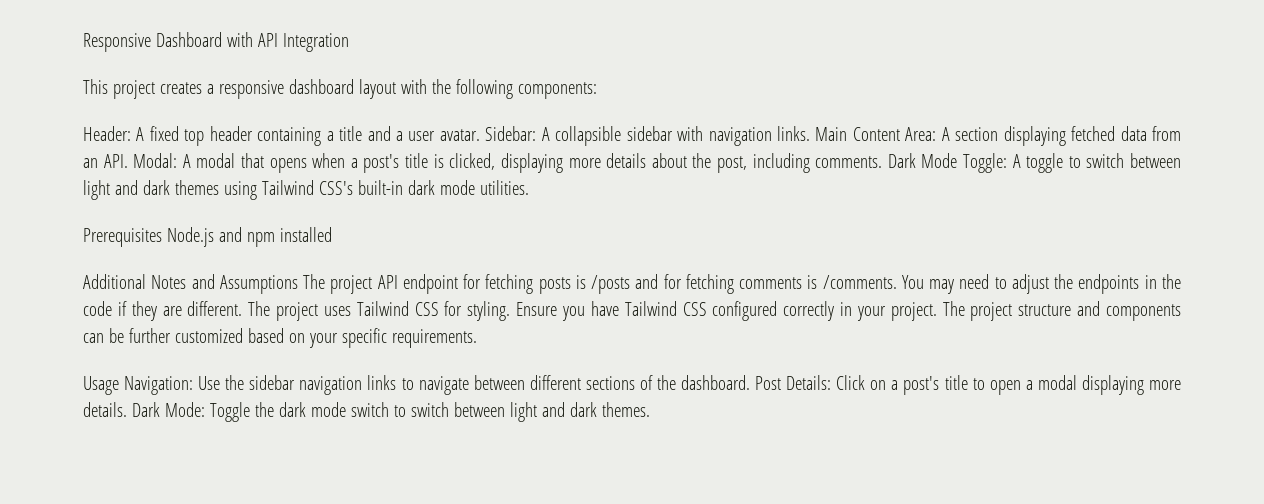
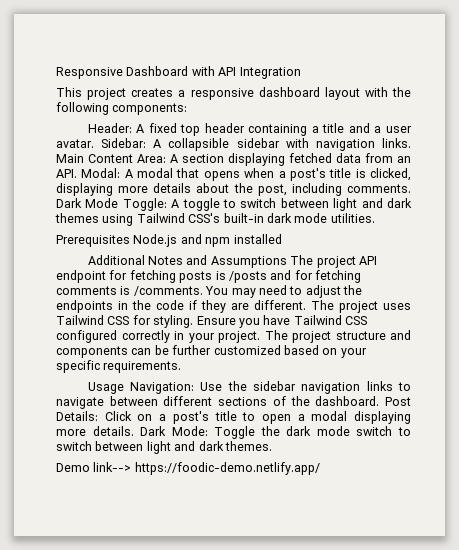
(650, 409) none -> [56,462,320,475] // Demo link--> https://foodic-demo.netlify.app/

